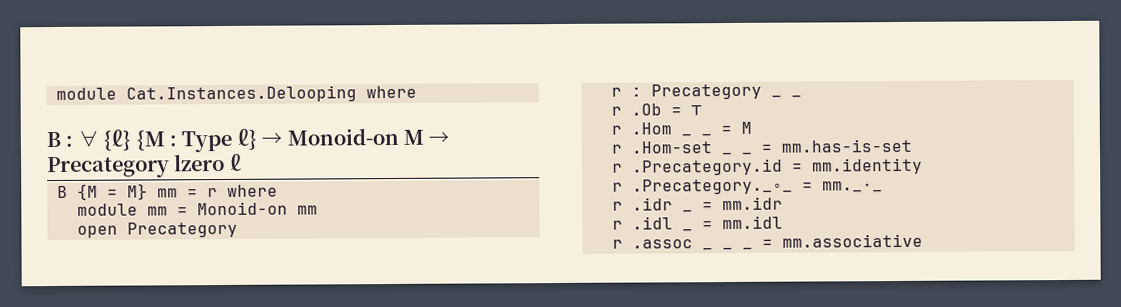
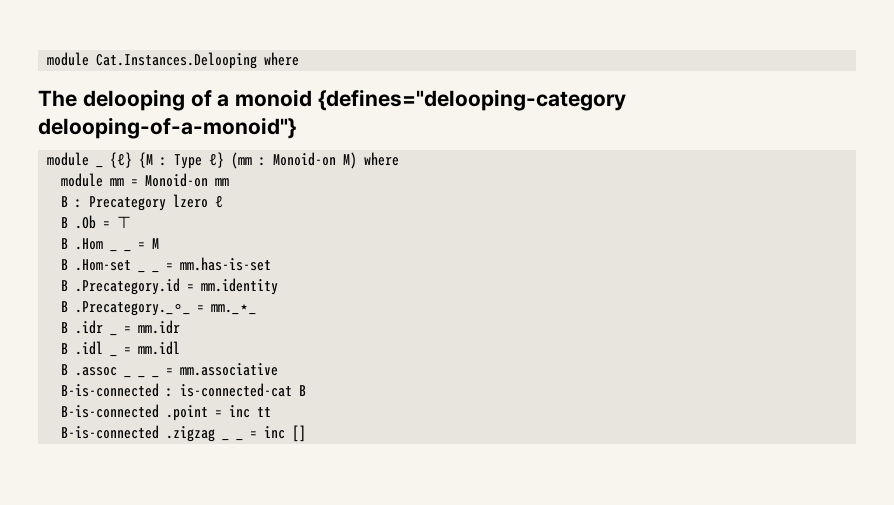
[46,130,99,148] B : ∀ -> [38,89,627,111] [38,117,296,139] [47,152,103,168] The delooping of a monoid {defines="delooping-category delooping-of-a-monoid"} // module _
[261,127,450,146] [47,153,242,179] [56,183,218,201] → Monoid-on M → Precategory lzero ℓ // B {M = M} mm = r -> [231,152,357,169] (mm : Monoid-on M)
[76,221,238,238] [610,83,802,100] [610,106,622,116] open Precategory // r : Precategory _ _ // r -> [61,194,223,211] [61,217,68,228] B : Precategory lzero ℓ // B
[610,125,622,135] r -> [61,238,68,249] B
[610,144,623,154] r -> [61,259,68,270] B
[611,163,623,173] r -> [61,280,68,291] B
[611,182,623,192] r -> [61,301,68,312] B
[611,201,623,211] r -> [61,322,68,333] B
[611,220,623,230] r -> [61,343,68,354] B
[611,239,623,249] r -> [61,364,68,375] B
(923, 240) none -> [61,383,306,397] [61,404,271,421] [61,425,243,442] [250,425,306,442] // B-is-connected : is-connected-cat B // B-is-connected .point = inc tt // B-is-connected .zigzag _ _ = inc []

